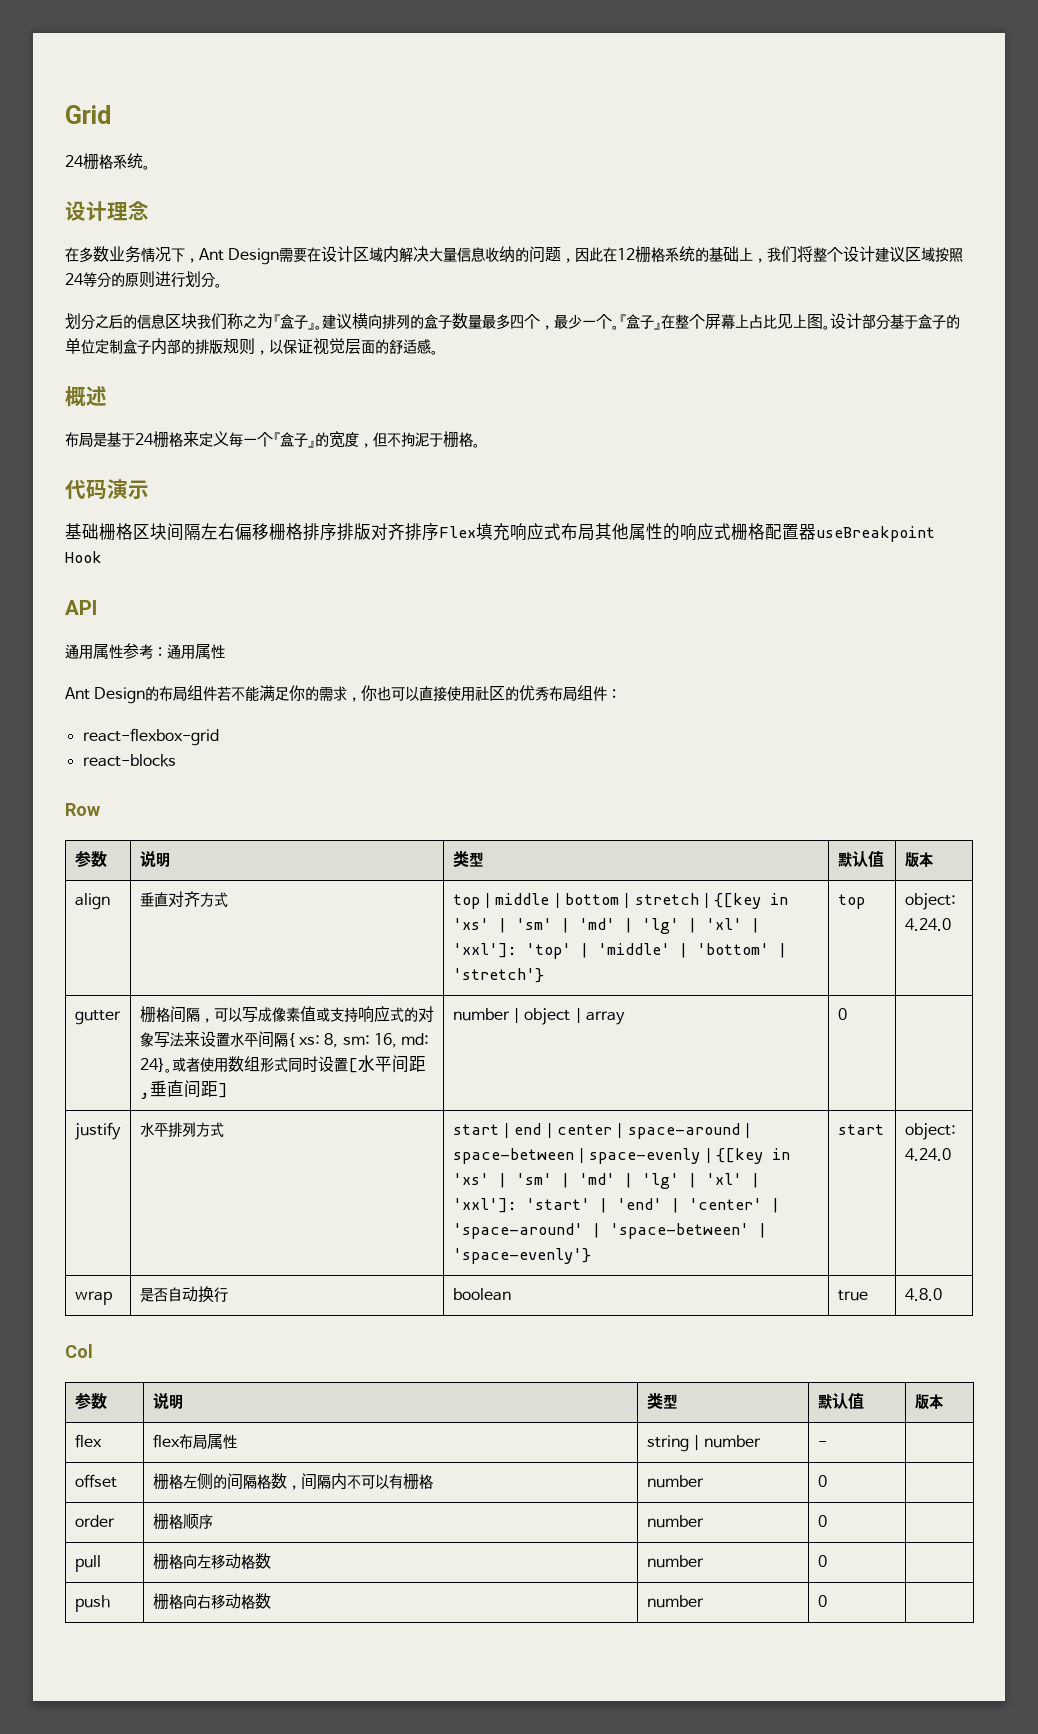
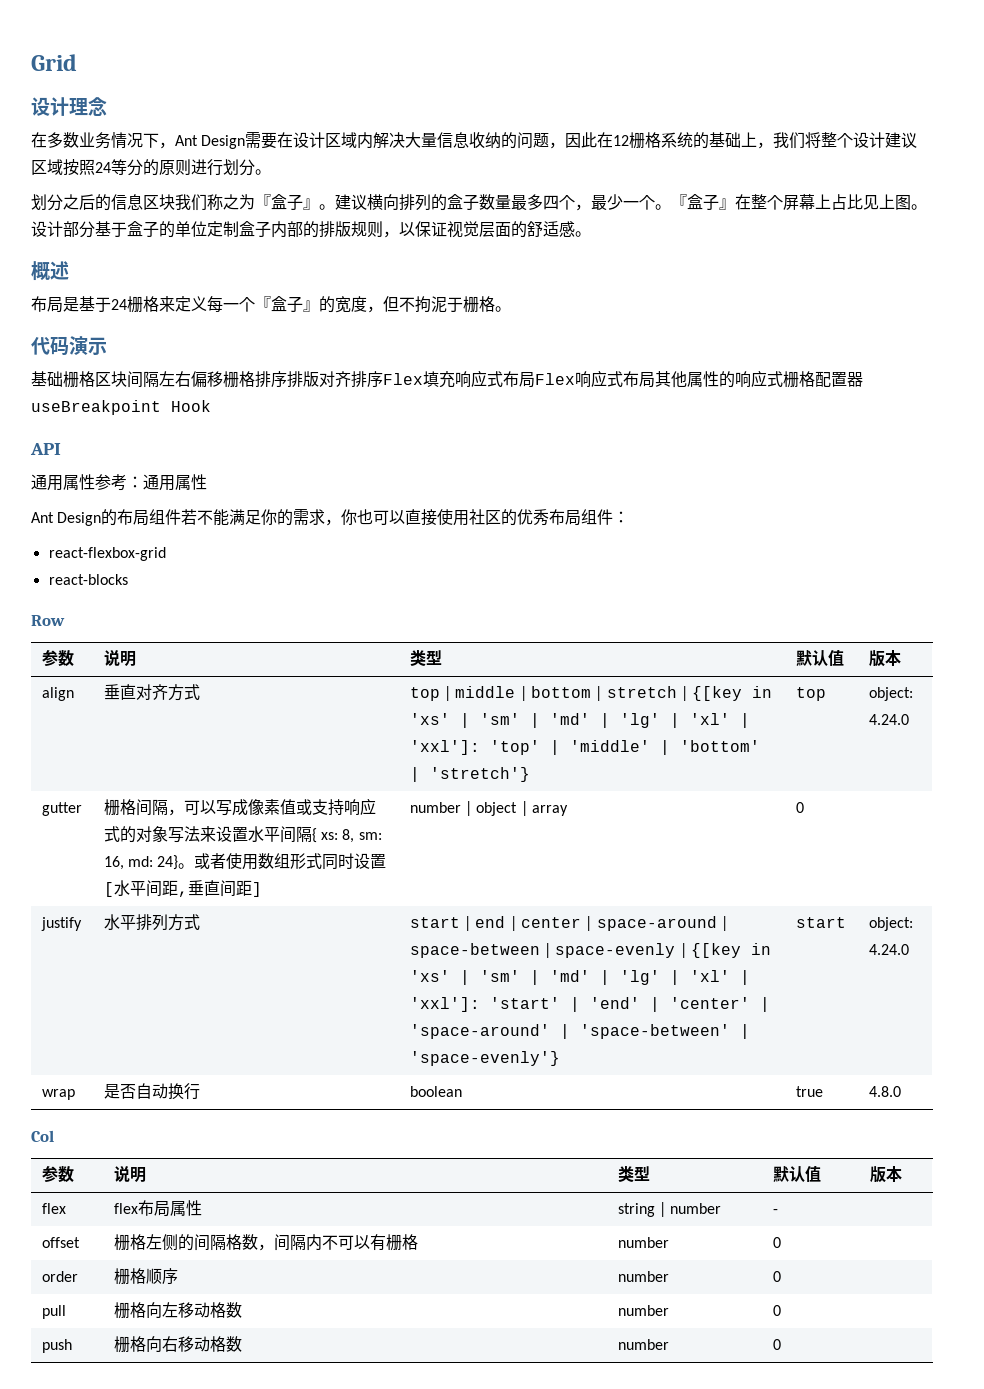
[65,153,150,170] // 24栅格系统。 -> (77, 62) none
(595, 532) none -> [535,370,655,388] Flex响应式布局

